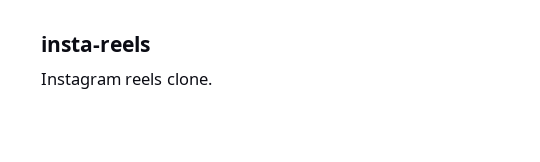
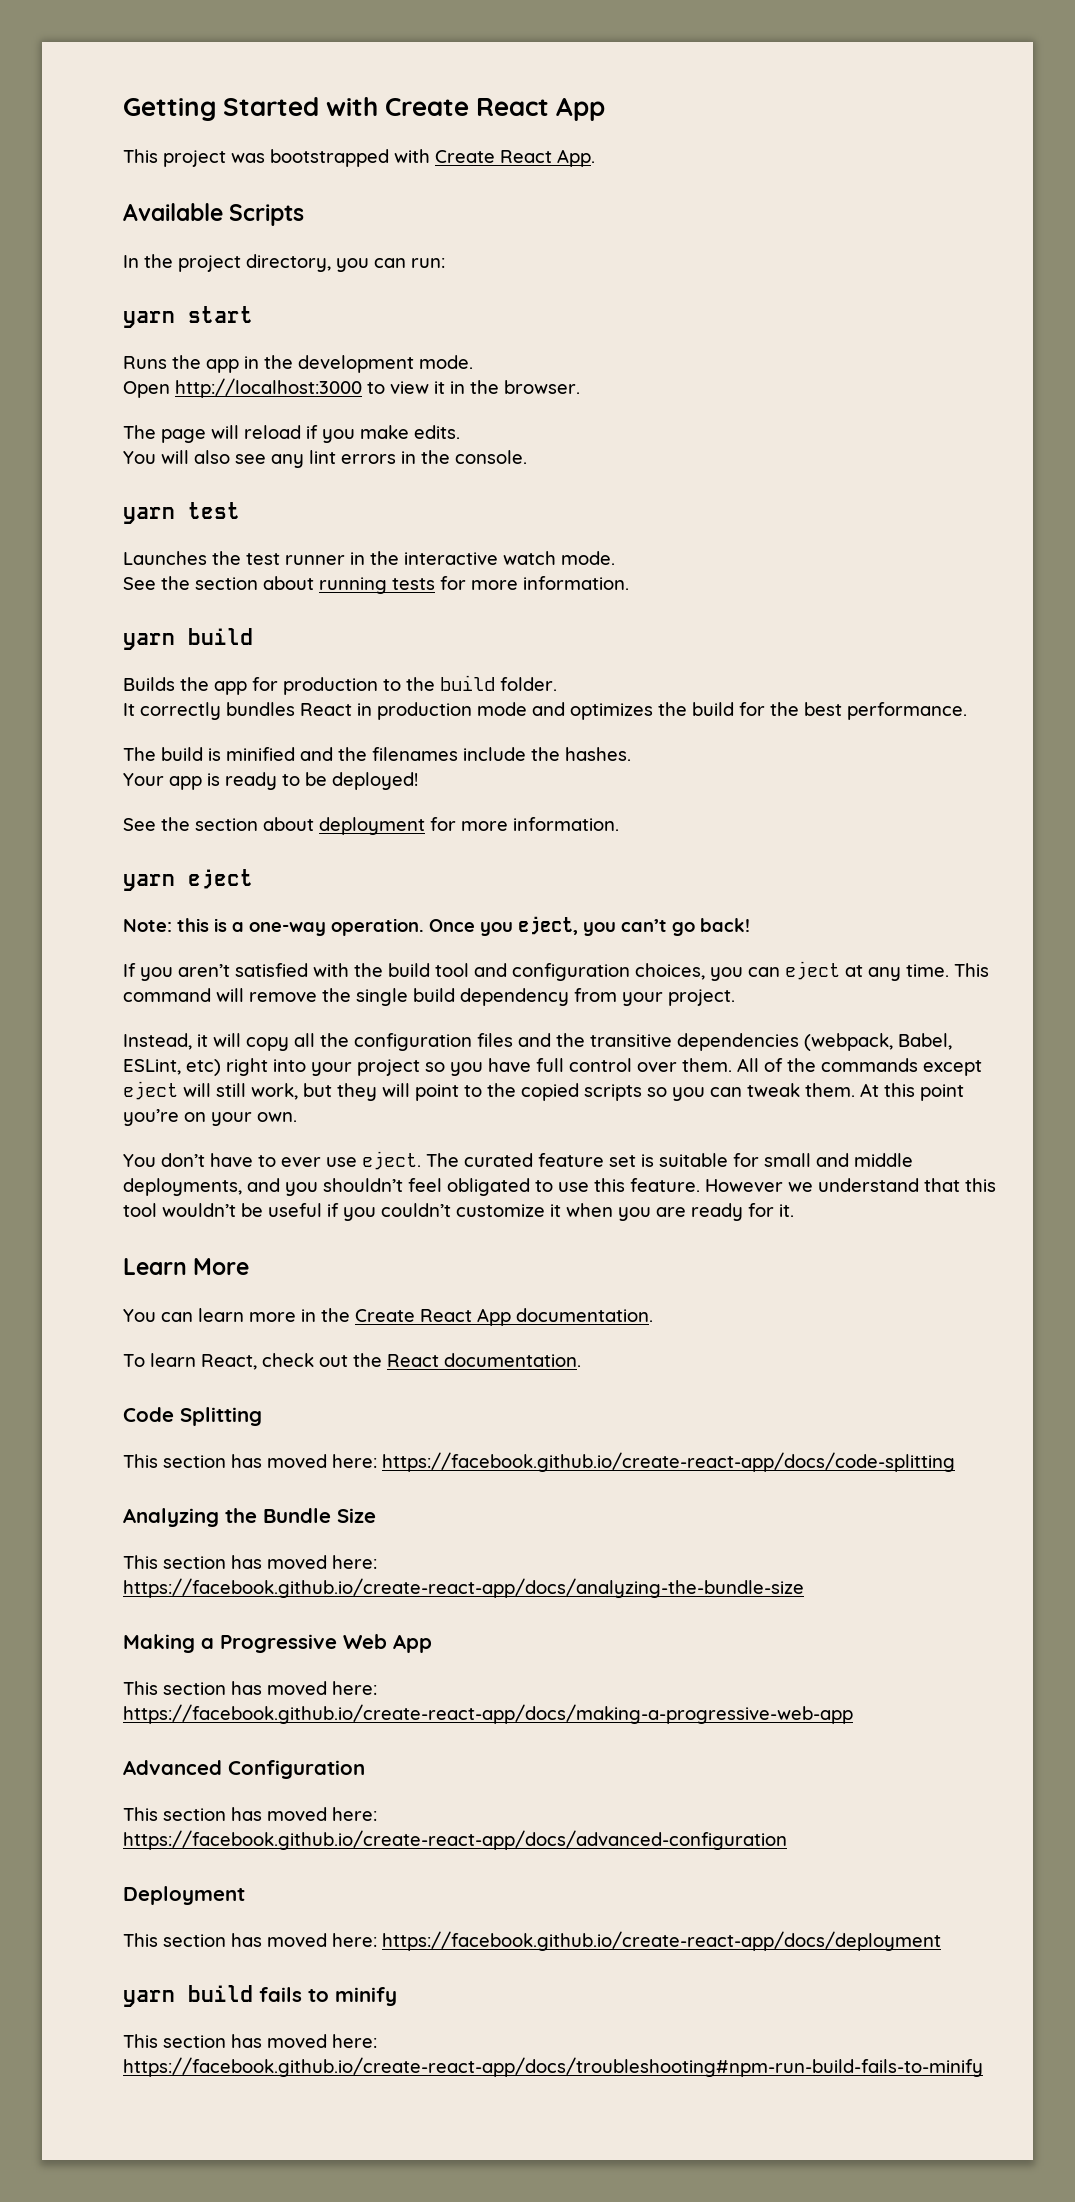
[41,36,150,52] [41,73,212,89] insta-reels // Instagram reels clone. -> [123,97,606,121] [123,149,595,167] [123,203,305,226] [123,254,445,272] [123,306,253,328] [123,355,473,373] [123,378,580,398] [123,425,460,443] [123,450,527,468] [123,502,240,524] [123,551,615,565] [123,576,629,594] [123,628,253,650] [123,675,557,695] [123,702,967,720] [123,747,631,761] [123,772,418,790] [123,817,619,835] [123,869,253,891] [123,916,750,936] [123,961,989,981] [123,988,735,1006] [123,1033,952,1051] [123,1058,982,1076] [123,1081,964,1101] [123,1109,297,1126] [123,1151,913,1170] [123,1178,996,1196] [123,1203,794,1221] [123,1258,250,1275] [123,1308,653,1326] [123,1353,581,1370] [123,1407,262,1426] [123,1452,955,1472] [123,1508,376,1527] [123,1555,377,1569] [123,1578,804,1598] [123,1634,432,1653] [123,1681,377,1695] [123,1704,853,1724] [123,1760,365,1779] [123,1807,377,1821] [123,1830,787,1850] [123,1886,245,1905] [123,1931,941,1951] [123,1985,397,2007] [123,2034,377,2048] [123,2057,983,2077] Getting Started with Create React App // This project was bootstrapped with Create React App. // Available Scripts // In the project directory, you can run: // yarn start // Runs the app in the development mode. // Open http://localhost:3000 to view it in the browser. // The page will reload if you make edits. // You will also see any lint errors in the console. // yarn test // Launches the test runner in the interactive watch mode. // See the section about running tests for more information. // yarn build // Builds the app for production to the build folder. // It correctly bundles React in production mode and optimizes the build for the best performance. // The build is minified and the filenames include the hashes. // Your app is ready to be deployed! // See the section about deployment for more information. // yarn eject // Note: this is a one-way operation. Once you eject, you can’t go back! // If you aren’t satisfied with the build tool and configuration choices, you can eject at any time. This command will remove the single build dependency from your project. // Instead, it will copy all the configuration files and the transitive dependencies (webpack, Babel, ESLint, etc) right into your project so you have full control over them. All of the commands except eject will still work, but they will point to the copied scripts so you can tweak them. At this point you’re on your own. // You don’t have to ever use eject. The curated feature set is suitable for small and middle deployments, and you shouldn’t feel obligated to use this feature. However we understand that this tool wouldn’t be useful if you couldn’t customize it when you are ready for it. // Learn More // You can learn more in the Create React App documentation. // To learn React, check out the React documentation. // Code Splitting // This section has moved here: https://facebook.github.io/create-react-app/docs/code-splitting // Analyzing the Bundle Size // This section has moved here: https://facebook.github.io/create-react-app/docs/analyzing-the-bundle-size // Making a Progressive Web App // This section has moved here: https://facebook.github.io/create-react-app/docs/making-a-progressive-web-app // Advanced Configuration // This section has moved here: https://facebook.github.io/create-react-app/docs/advanced-configuration // Deployment // This section has moved here: https://facebook.github.io/create-react-app/docs/deployment // yarn build fails to minify // This section has moved here: https://facebook.github.io/create-react-app/docs/troubleshooting#npm-run-build-fails-to-minify

